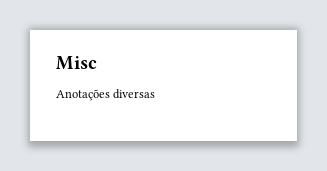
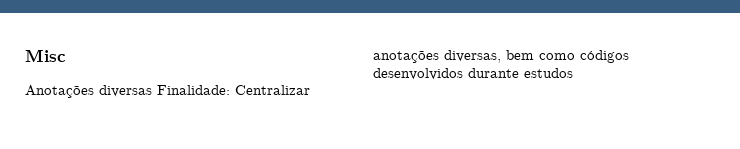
(156, 94) none -> [157,85,310,95] [373,50,629,63] [373,68,573,80] Finalidade: Centralizar anotações diversas, bem como códigos desenvolvidos durante estudos

